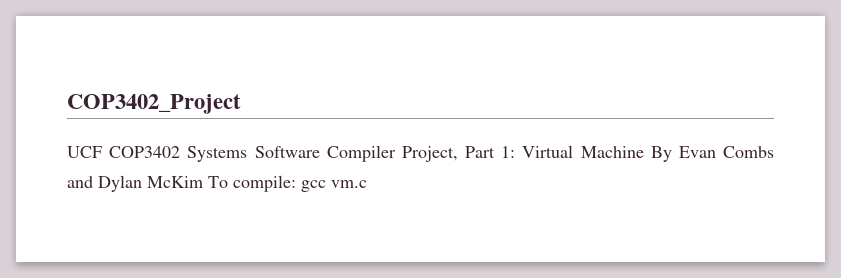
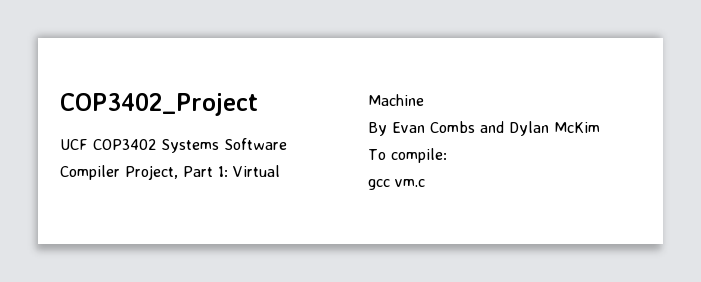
(644, 152) none -> (424, 100) //
(203, 182) none -> (600, 127) //
(296, 183) none -> (447, 155) //

